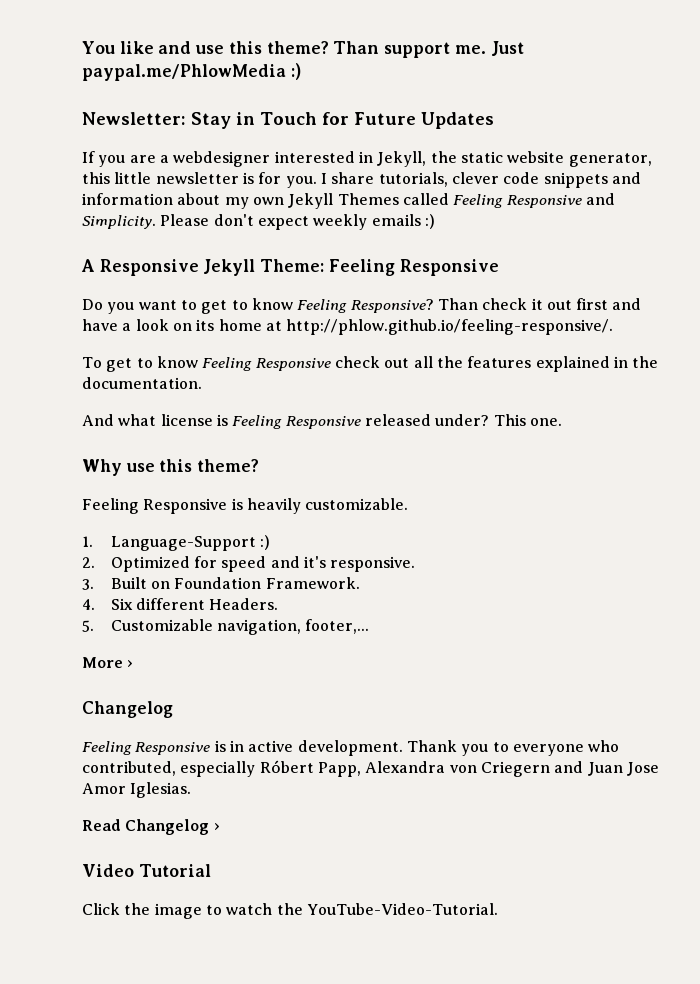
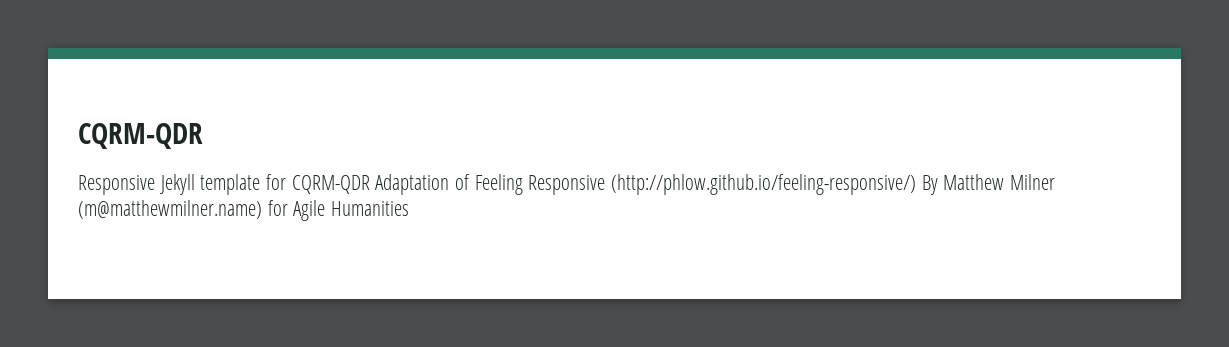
[82,41,524,58] [82,63,301,81] [82,112,494,129] [82,151,652,167] [82,172,641,188] [82,193,615,209] [82,214,435,230] [81,259,499,276] [82,298,642,314] [82,319,614,335] [82,356,659,372] [82,377,202,389] [82,414,562,429] [82,459,260,476] [82,498,409,514] [82,535,271,551] [82,556,416,572] [82,577,360,590] [82,598,279,610] [82,619,370,635] [82,657,134,668] [82,701,173,718] [82,740,620,756] [82,760,659,777] [82,782,192,798] [82,819,220,835] [82,864,211,877] [82,903,498,919] You like and use this theme? Than support me. Just paypal.me/PhlowMedia :) // Newsletter: Stay in Touch for Future Updates // If you are a webdesigner interested in Jekyll, the static website generator, this little newsletter is for you. I share tutorials, clever code snippets and information about my own Jekyll Themes called Feeling Responsive and Simplicity. Please don't expect weekly emails :) // A Responsive Jekyll Theme: Feeling Responsive // Do you want to get to know Feeling Responsive? Than check it out first and have a look on its home at http://phlow.github.io/feeling-responsive/. // To get to know Feeling Responsive check out all the features explained in the documentation. // And what license is Feeling Responsive released under? This one. // Why use this theme? // Feeling Responsive is heavily customizable. // 1. Language-Support :) // 2. Optimized for speed and it's responsive. // 3. Built on Foundation Framework. // 4. Six different Headers. // 5. Customizable navigation, footer,... // More › // Changelog // Feeling Responsive is in active development. Thank you to everyone who contributed, especially Róbert Papp, Alexandra von Criegern and Juan Jose Amor Iglesias. // Read Changelog › // Video Tutorial // Click the image to watch the YouTube-Video-Tutorial. -> [78,123,203,149] [78,174,1056,195] [78,200,410,221] CQRM-QDR // Responsive Jekyll template for CQRM-QDR Adaptation of Feeling Responsive (http://phlow.github.io/feeling-responsive/) By Matthew Milner (m@matthewmilner.name) for Agile Humanities

